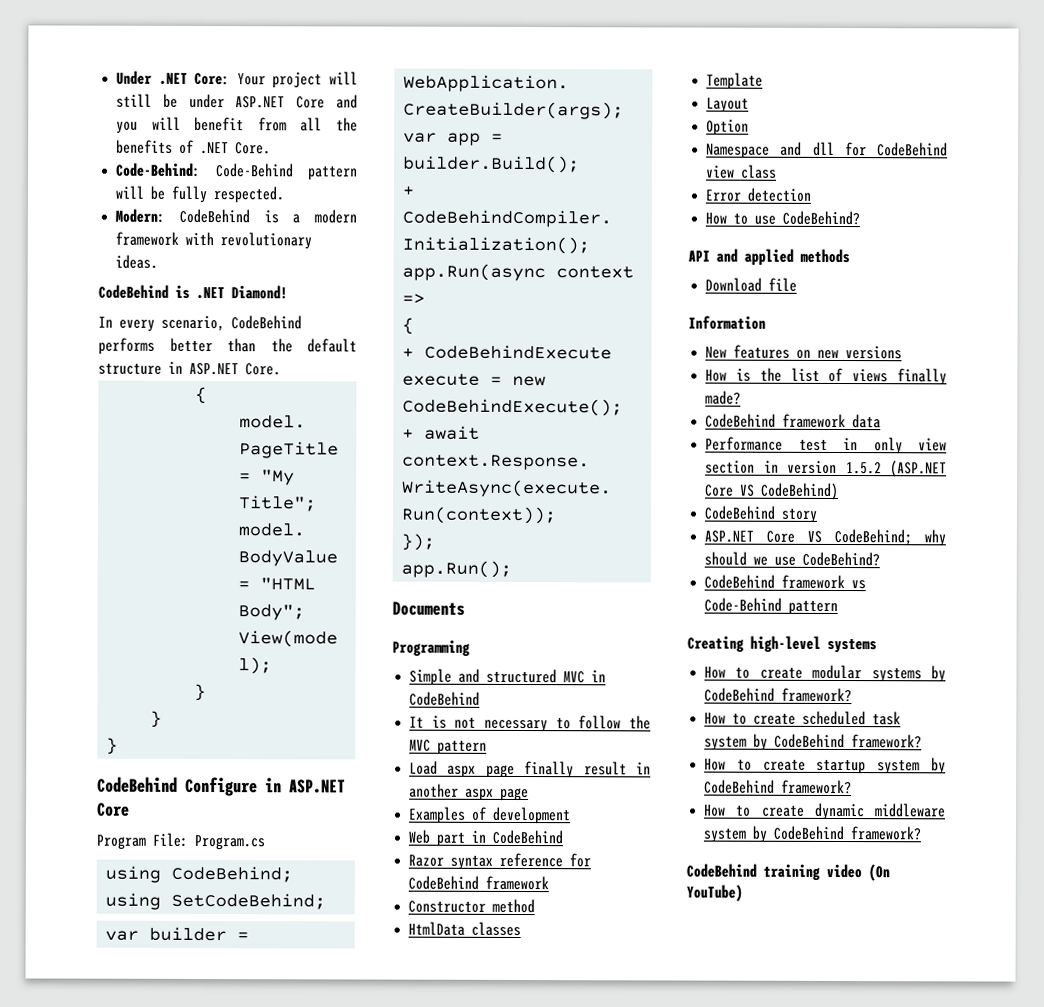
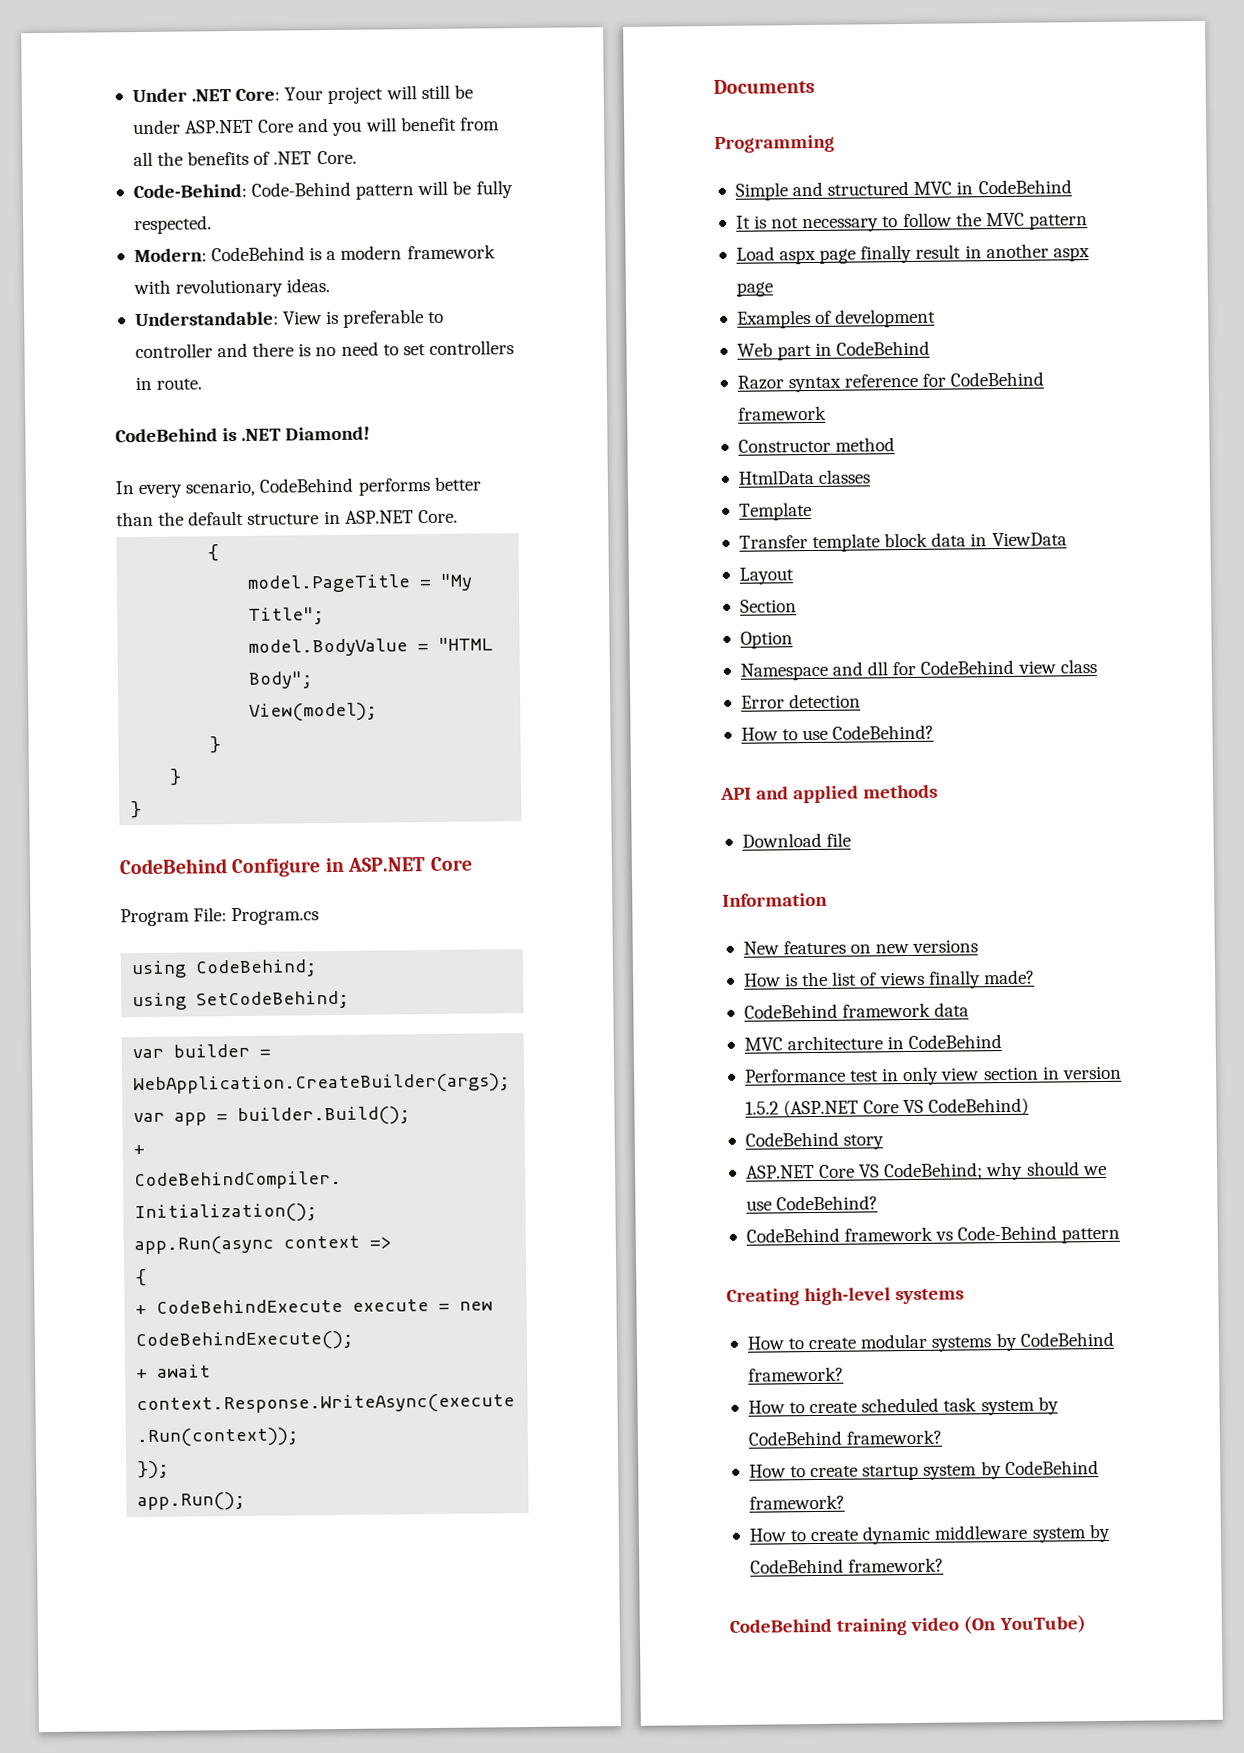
(159, 261) none -> [134,309,445,328] [134,340,514,359] [134,376,203,391] // Understandable: View is preferable to controller and there is no need to set controllers in route.
(764, 81) none -> [738,532,1067,552] // Transfer template block data in ViewData
(750, 105) none -> [739,599,797,613] // Section
(882, 421) none -> [743,1034,1003,1051] // MVC architecture in CodeBehind

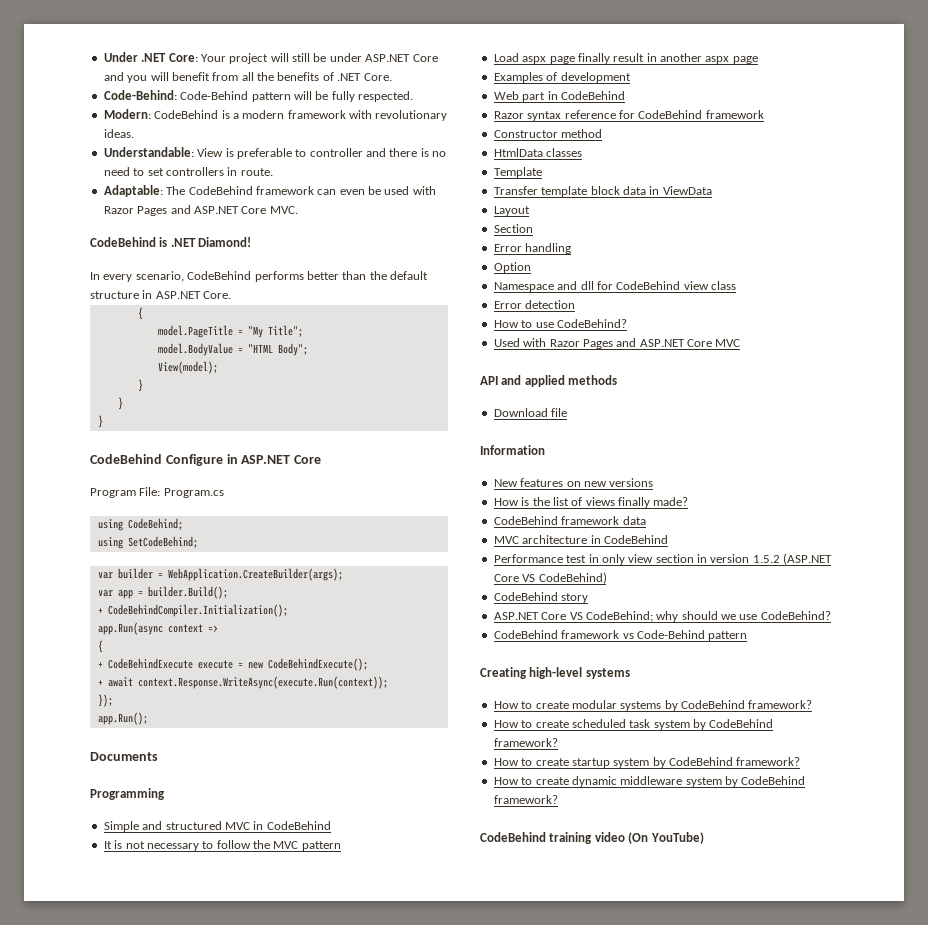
(203, 384) none -> [103,185,436,197] [103,205,298,216] // Adaptable: The CodeBehind framework can even be used with Razor Pages and ASP.NET Core MVC.
(797, 606) none -> [493,243,572,254] // Error handling
(935, 732) none -> [493,338,741,349] // Used with Razor Pages and ASP.NET Core MVC

